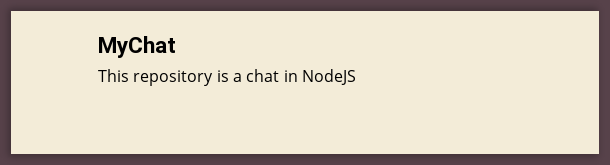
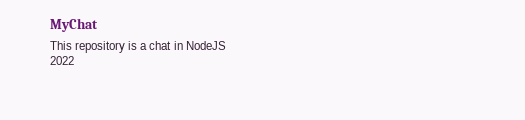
(356, 77) none -> [50,56,74,65] // 2022

